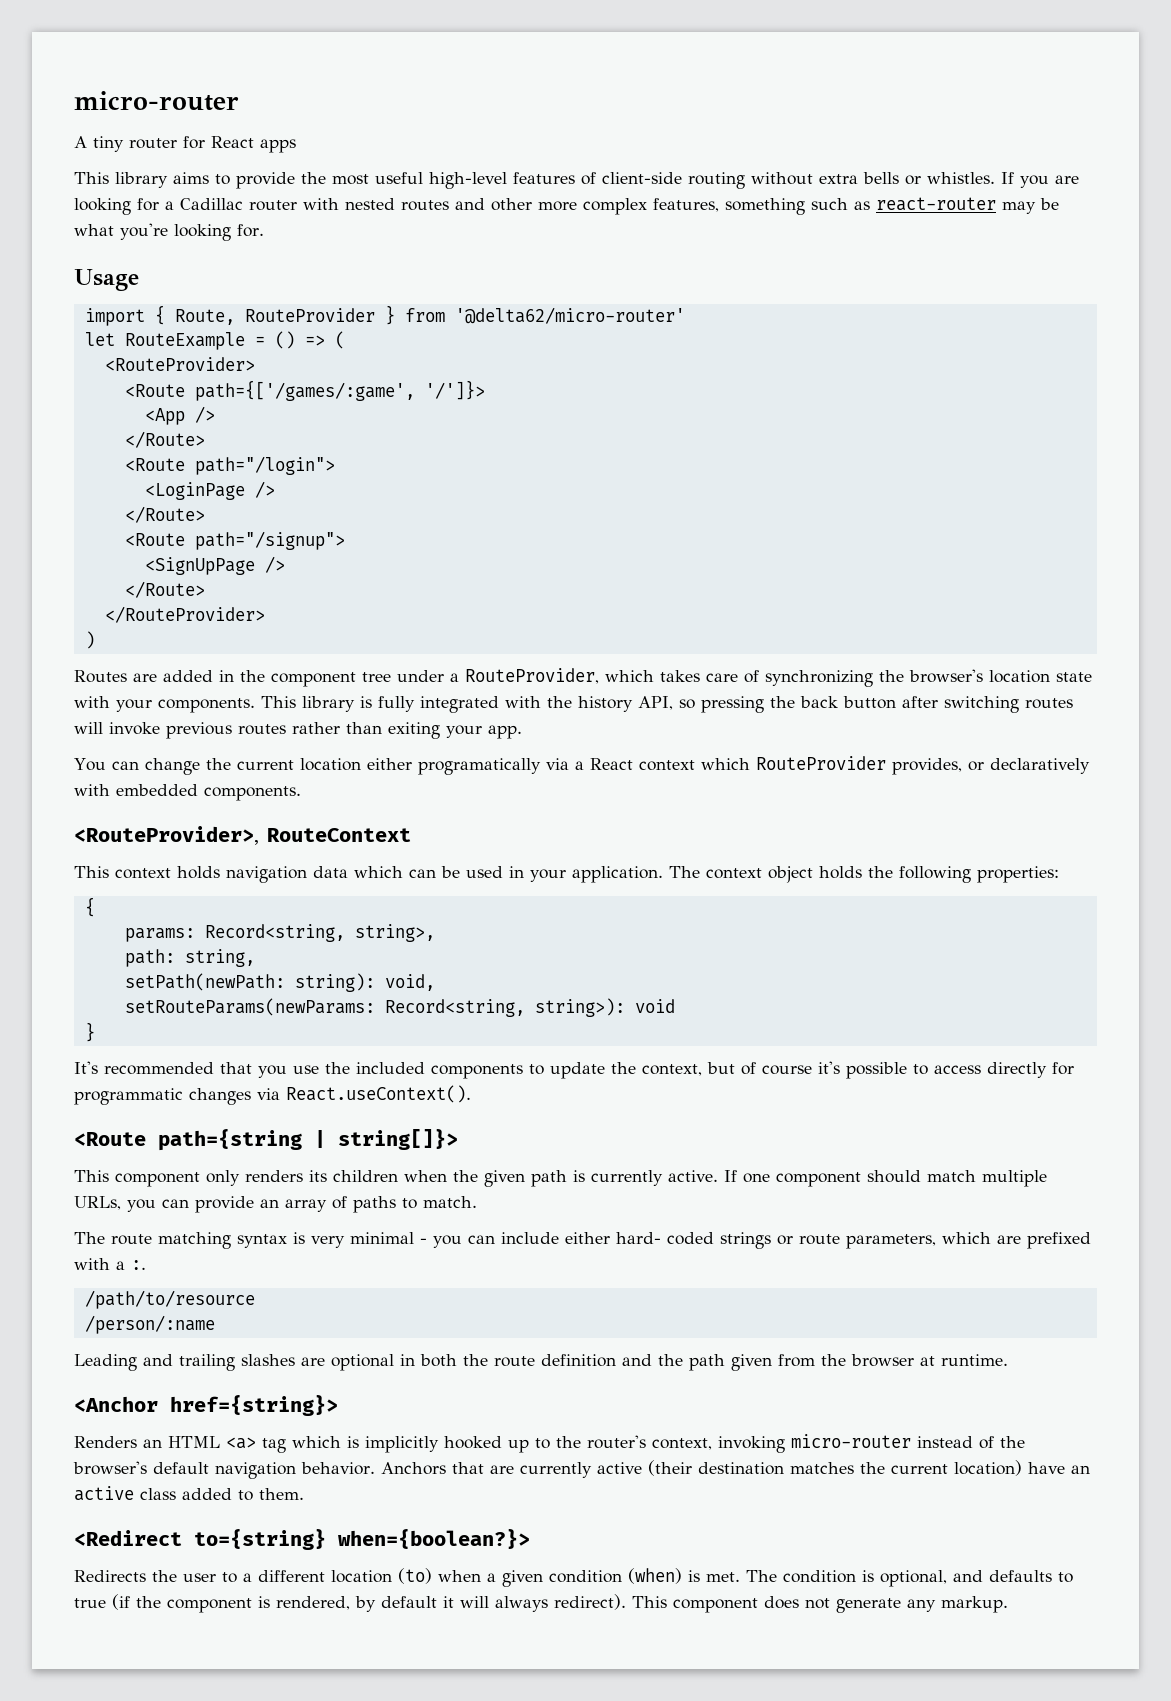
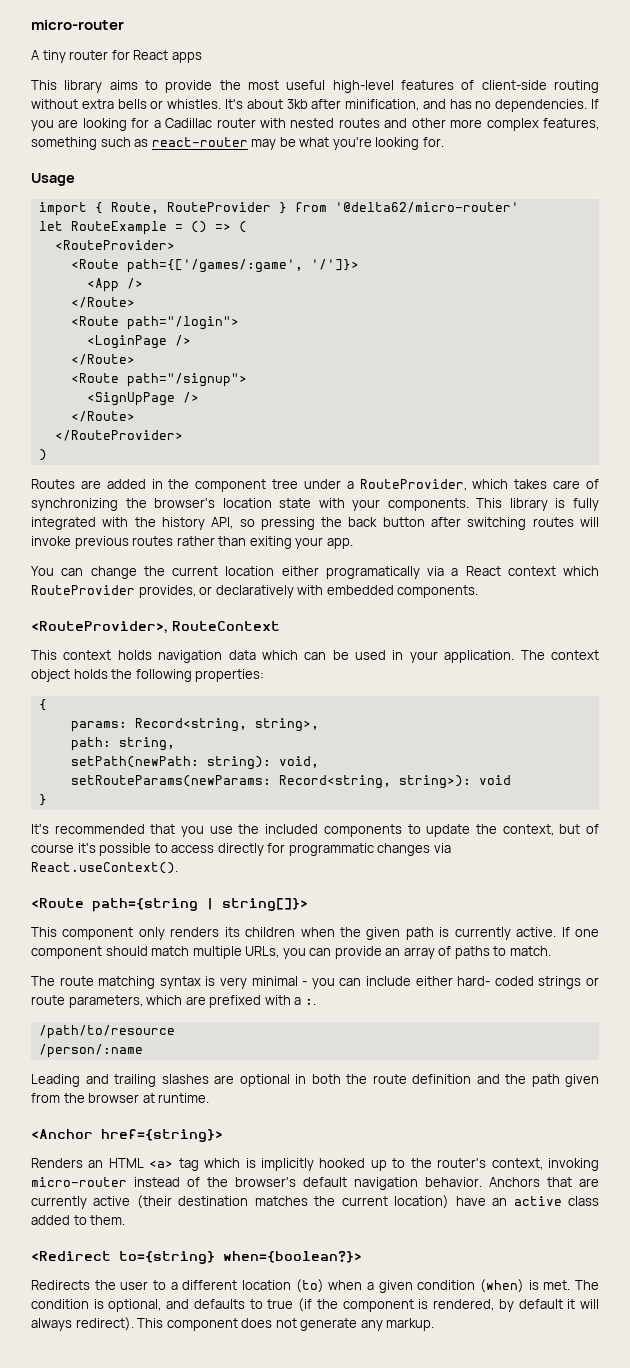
(995, 178) none -> [224,99,588,112] It's about 3kb after minification, and has no dependencies.

